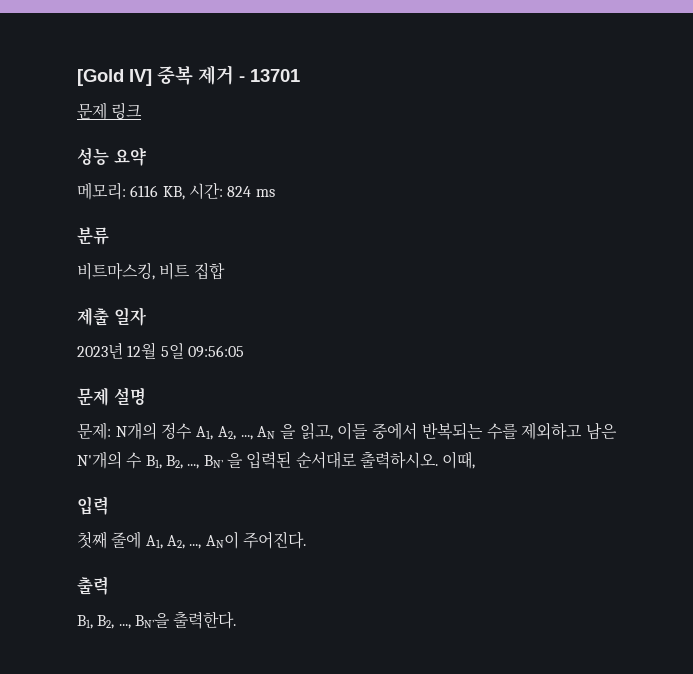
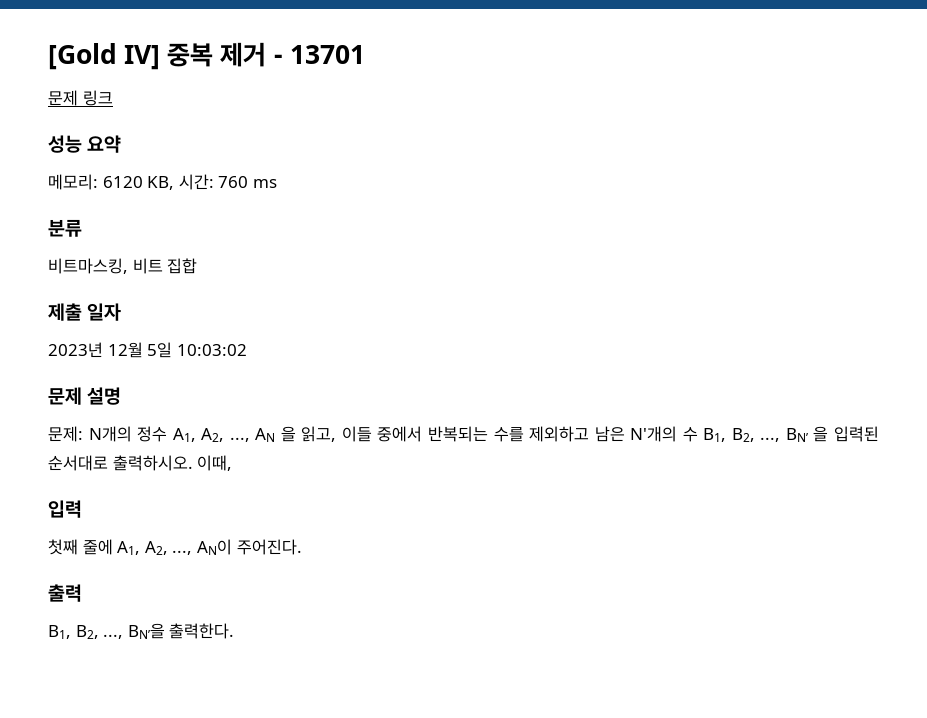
[130,185,159,197] 6116 -> [102,176,143,188] 6120
[227,186,252,197] 824 -> [218,176,249,188] 760
[187,345,244,358] 09:56:05 -> [176,344,247,356] 10:03:02

